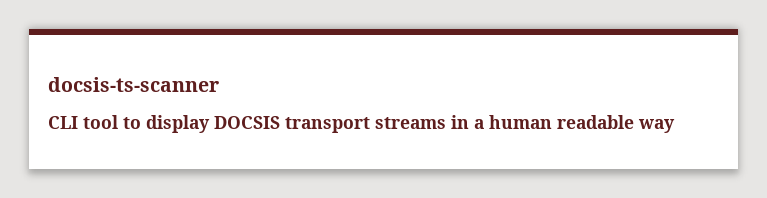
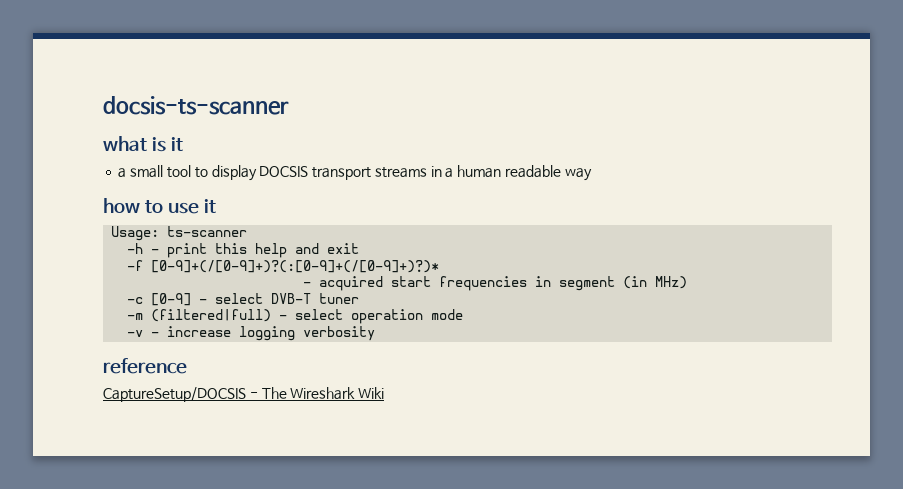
[48,116,78,129] CLI -> [103,136,184,152] [118,165,164,178] what is it // a small
(675, 126) none -> [103,198,217,214] [111,226,248,241] [127,243,360,258] [127,260,440,273] [303,276,688,291] [127,293,360,306] [127,309,464,324] [127,326,376,341] [103,358,187,374] [103,387,385,402] // how to use it // Usage: ts-scanner // -h - print this help and exit // -f [0-9]+(/[0-9]+)?(:[0-9]+(/[0-9]+)?)* // - acquired start frequencies in segment (in MHz) // -c [0-9] - select DVB-T tuner // -m (filtered|full) - select operation mode // -v - increase logging verbosity // reference // CaptureSetup/DOCSIS - The Wireshark Wiki

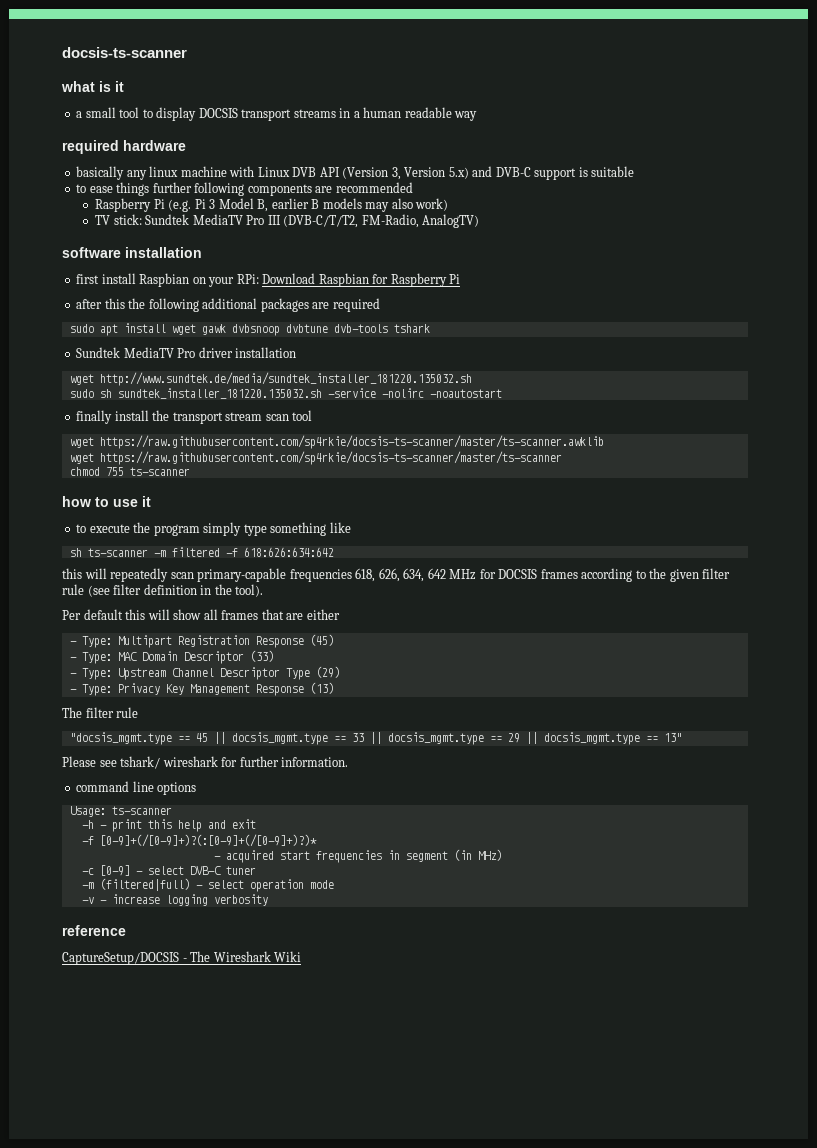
[103,198,217,214] how to use it -> [62,140,186,154] [76,166,635,180] [76,182,413,196] [95,198,449,212] [95,214,480,228] [62,247,202,258] [76,273,461,287] [76,298,380,312] [69,323,430,336] [76,347,297,358] [69,372,472,386] [69,388,502,399] [76,410,313,424] [69,435,604,449] [69,451,562,465] [69,467,190,476] [62,496,151,507] [76,522,351,536] [69,547,334,557] [62,568,731,582] [62,584,264,597] [62,609,340,620] [69,634,334,648] [69,650,274,664] [69,666,340,680] [69,682,334,696] [62,707,139,718] [69,732,682,745] [62,756,349,769] [76,781,197,795] required hardware // basically any linux machine with Linux DVB API (Version 3, Version 5.x) and DVB-C support is suitable // to ease things further following components are recommended // Raspberry Pi (e.g. Pi 3 Model B, earlier B models may also work) // TV stick: Sundtek MediaTV Pro III (DVB-C/T/T2, FM-Radio, AnalogTV) // software installation // first install Raspbian on your RPi: Download Raspbian for Raspberry Pi // after this the following additional packages are required // sudo apt install wget gawk dvbsnoop dvbtune dvb-tools tshark // Sundtek MediaTV Pro driver installation // wget http://www.sundtek.de/media/sundtek_installer_181220.135032.sh // sudo sh sundtek_installer_181220.135032.sh -service -nolirc -noautostart // finally install the transport stream scan tool // wget https://raw.githubusercontent.com/sp4rkie/docsis-ts-scanner/master/ts-scanner.awklib // wget https://raw.githubusercontent.com/sp4rkie/docsis-ts-scanner/master/ts-scanner // chmod 755 ts-scanner // how to use it // to execute the program simply type something like // sh ts-scanner -m filtered -f 618:626:634:642 // this will repeatedly scan primary-capable frequencies 618, 626, 634, 642 MHz for DOCSIS frames according to the given filter rule (see filter definition in the tool). // Per default this will show all frames that are either // - Type: Multipart Registration Response (45) // - Type: MAC Domain Descriptor (33) // - Type: Upstream Channel Descriptor Type (29) // - Type: Privacy Key Management Response (13) // The filter rule // "docsis_mgmt.type == 45 || docsis_mgmt.type == 33 || docsis_mgmt.type == 29 || docsis_mgmt.type == 13" // Please see tshark/ wireshark for further information. // command line options
[271,293,312,304] DVB-T -> [189,866,221,875] DVB-C

